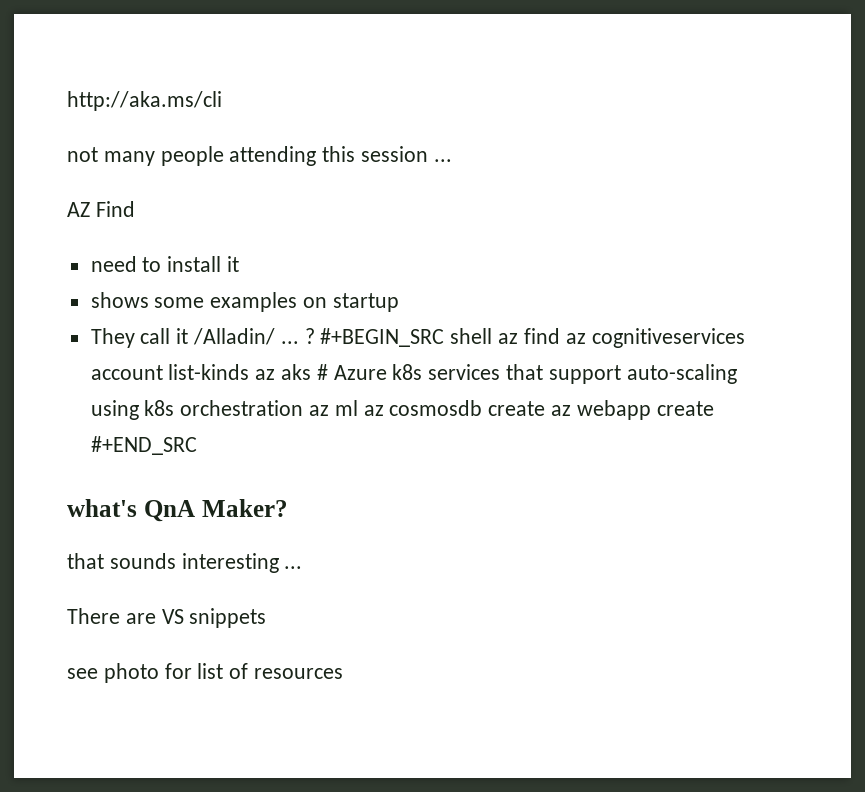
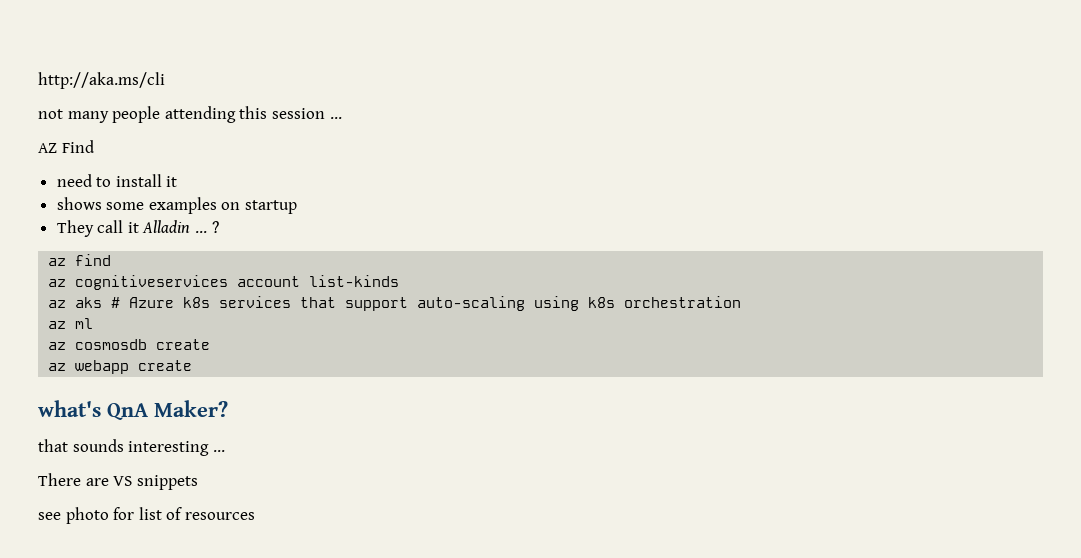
[193,328,276,345] /Alladin/ -> [142,220,191,233] Alladin
[320,328,493,347] #+BEGIN_SRC shell -> (219, 227) //
(560, 336) none -> (112, 260) //
(250, 372) none -> (400, 281) //
(304, 408) none -> (742, 302) //
(358, 408) none -> (94, 323) //
(546, 408) none -> (211, 344) //
[90,436,197,455] #+END_SRC -> (193, 365) none

